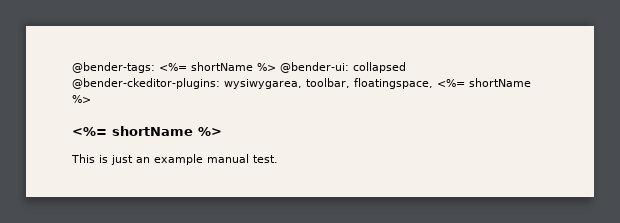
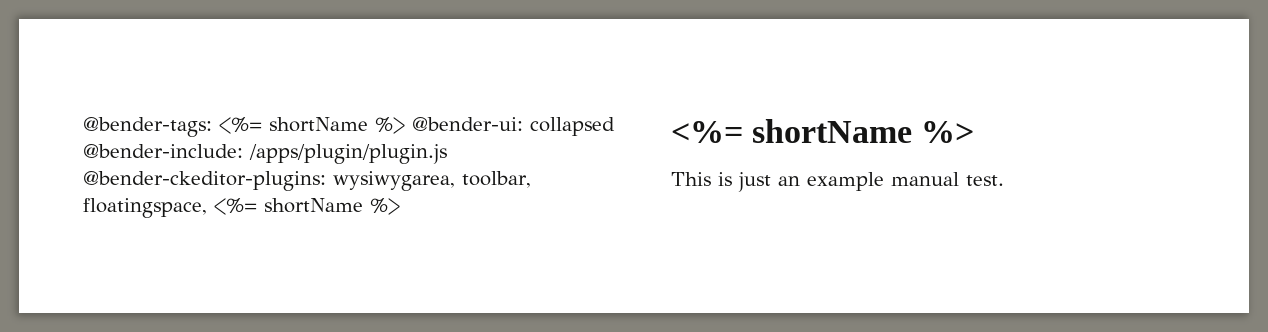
(406, 67) none -> [83,144,447,164] @bender-include: /apps/plugin/plugin.js

